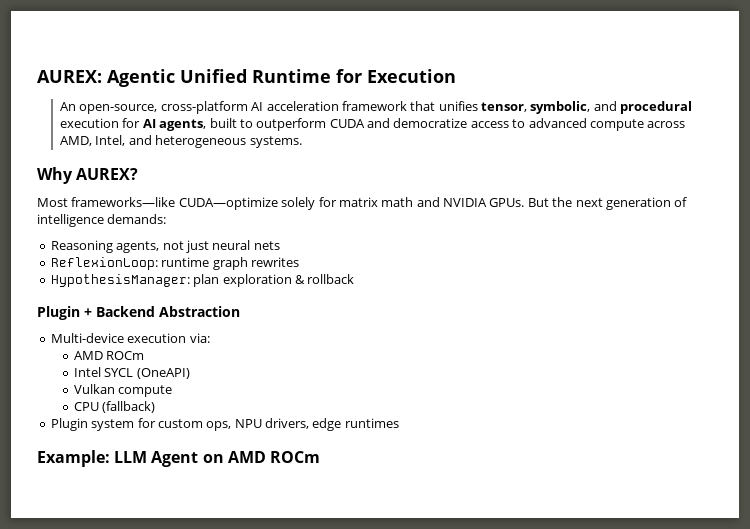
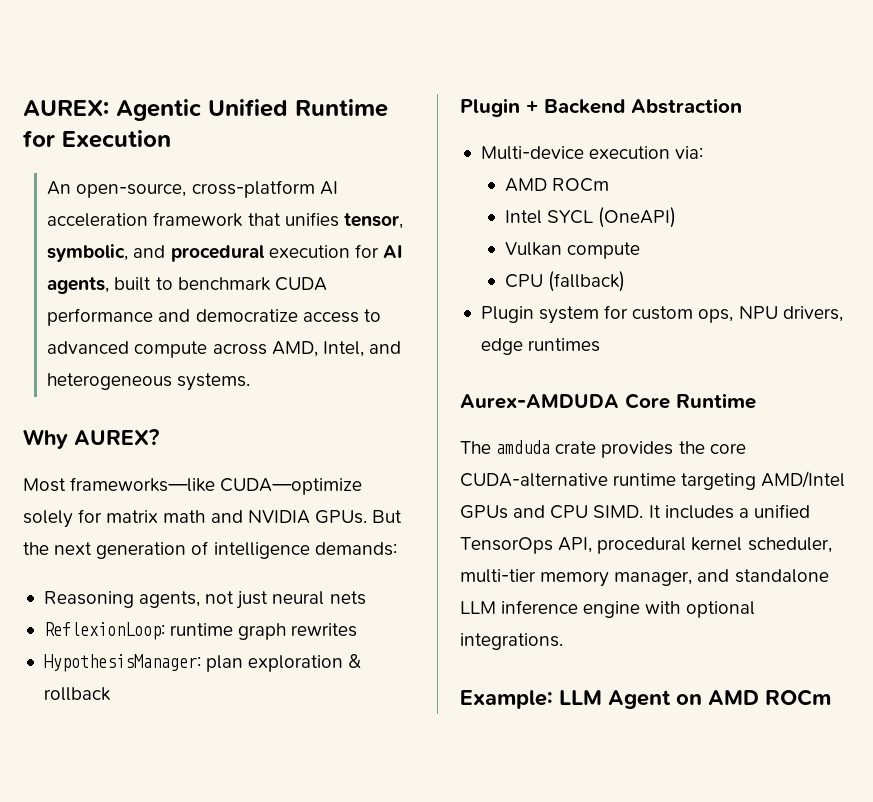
[256,118,365,131] outperform CUDA -> [177,277,327,291] [47,308,154,326] benchmark CUDA performance
(399, 423) none -> [460,393,756,409] [460,440,746,458] [460,471,846,490] [460,504,810,519] [460,537,832,554] [460,569,829,587] [460,600,755,618] [460,633,563,650] // Aurex-AMDUDA Core Runtime // The amduda crate provides the core CUDA-alternative runtime targeting AMD/Intel GPUs and CPU SIMD. It includes a unified TensorOps API, procedural kernel scheduler, multi-tier memory manager, and standalone LLM inference engine with optional integrations.

